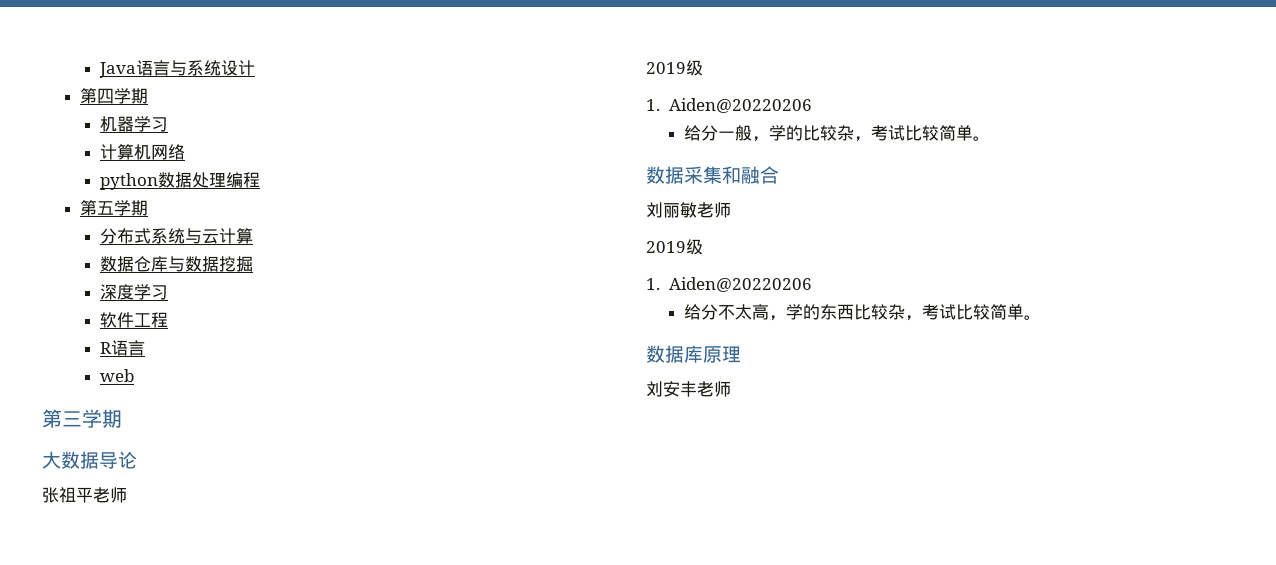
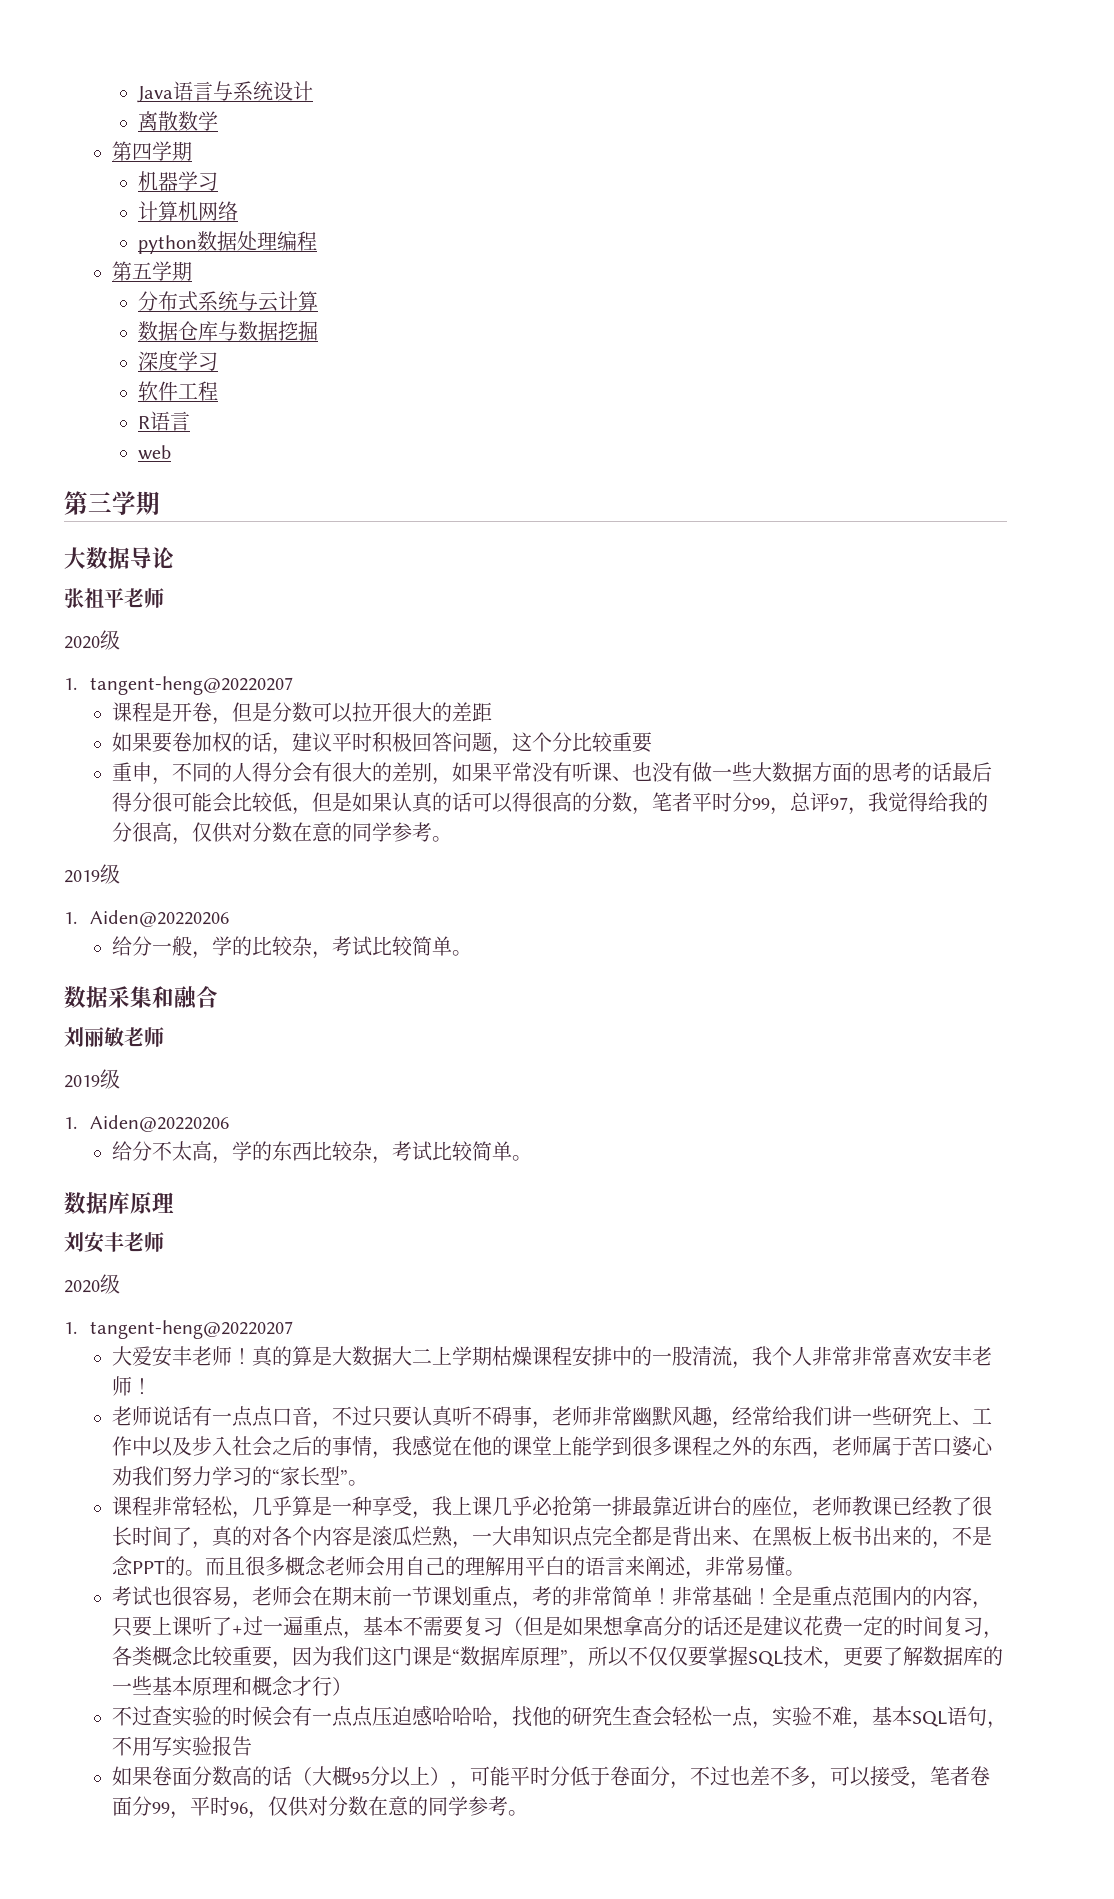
(256, 68) none -> [137,111,218,131] // 离散数学
(127, 495) none -> [64,630,120,650] [64,676,293,695] [111,702,492,725] [111,732,652,755] [111,762,992,785] [111,792,988,815] [111,822,452,845] // 2020级 // 1. tangent-heng@20220207 // 课程是开卷，但是分数可以拉开很大的差距 // 如果要卷加权的话，建议平时积极回答问题，这个分比较重要 // 重申，不同的人得分会有很大的差别，如果平常没有听课、也没有做一些大数据方面的思考的话最后得分很可能会比较低，但是如果认真的话可以得很高的分数，笔者平时分99，总评97，我觉得给我的分很高，仅供对分数在意的同学参考。
(731, 389) none -> [64,1274,120,1294] [64,1320,293,1339] [111,1346,992,1369] [111,1376,152,1396] [111,1406,992,1429] [111,1435,994,1459] [111,1466,368,1486] [111,1496,992,1519] [111,1526,992,1549] [111,1556,805,1579] [111,1586,992,1609] [111,1616,1003,1639] [111,1646,1003,1669] [111,1676,352,1696] [111,1705,1007,1729] [111,1736,252,1757] [111,1766,990,1789] [111,1796,528,1819] // 2020级 // 1. tangent-heng@20220207 // 大爱安丰老师！真的算是大数据大二上学期枯燥课程安排中的一股清流，我个人非常非常喜欢安丰老师！ // 老师说话有一点点口音，不过只要认真听不碍事，老师非常幽默风趣，经常给我们讲一些研究上、工作中以及步入社会之后的事情，我感觉在他的课堂上能学到很多课程之外的东西，老师属于苦口婆心劝我们努力学习的“家长型”。 // 课程非常轻松，几乎算是一种享受，我上课几乎必抢第一排最靠近讲台的座位，老师教课已经教了很长时间了，真的对各个内容是滚瓜烂熟，一大串知识点完全都是背出来、在黑板上板书出来的，不是念PPT的。而且很多概念老师会用自己的理解用平白的语言来阐述，非常易懂。 // 考试也很容易，老师会在期末前一节课划重点，考的非常简单！非常基础！全是重点范围内的内容，只要上课听了+过一遍重点，基本不需要复习（但是如果想拿高分的话还是建议花费一定的时间复习，各类概念比较重要，因为我们这门课是“数据库原理”，所以不仅仅要掌握SQL技术，更要了解数据库的一些基本原理和概念才行） // 不过查实验的时候会有一点点压迫感哈哈哈，找他的研究生查会轻松一点，实验不难，基本SQL语句，不用写实验报告 // 如果卷面分数高的话（大概95分以上），可能平时分低于卷面分，不过也差不多，可以接受，笔者卷面分99，平时96，仅供对分数在意的同学参考。

